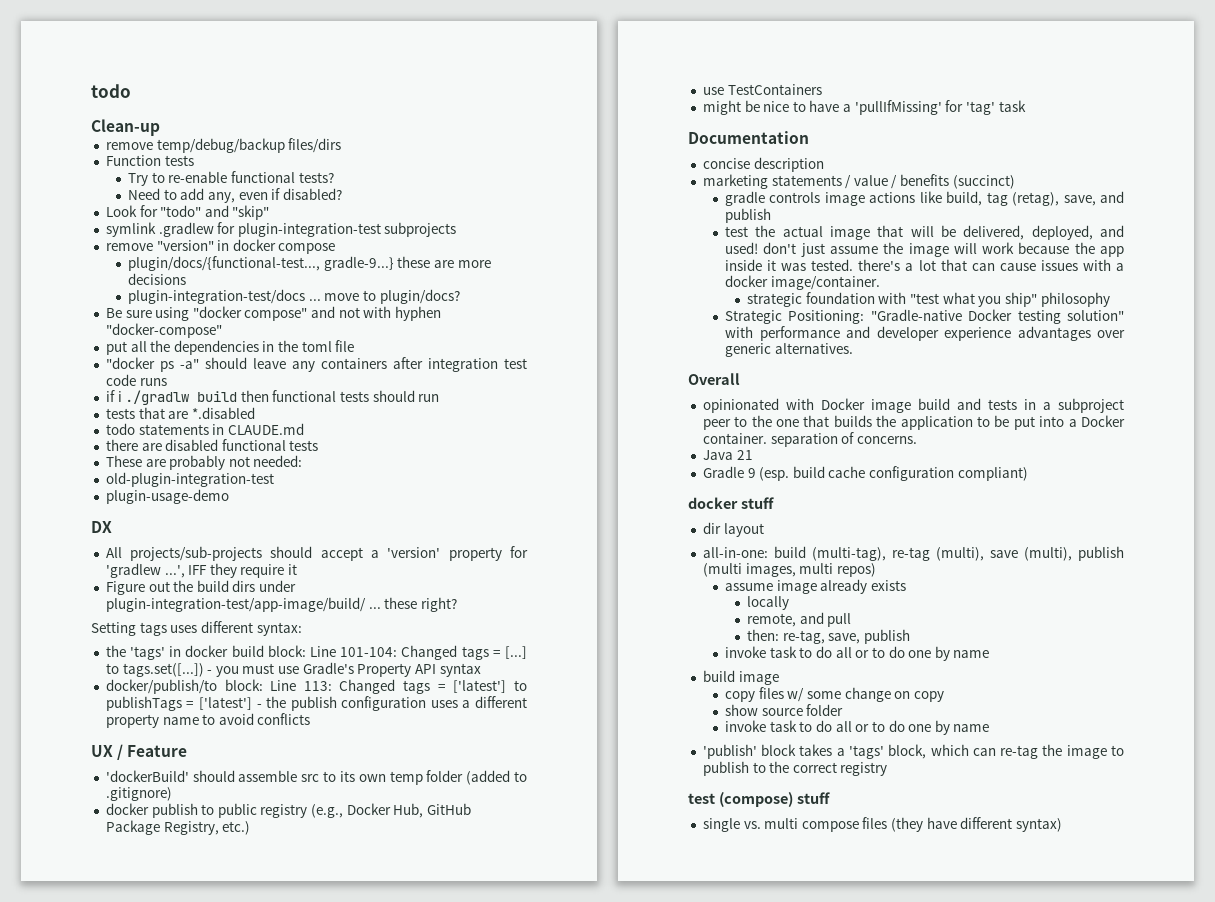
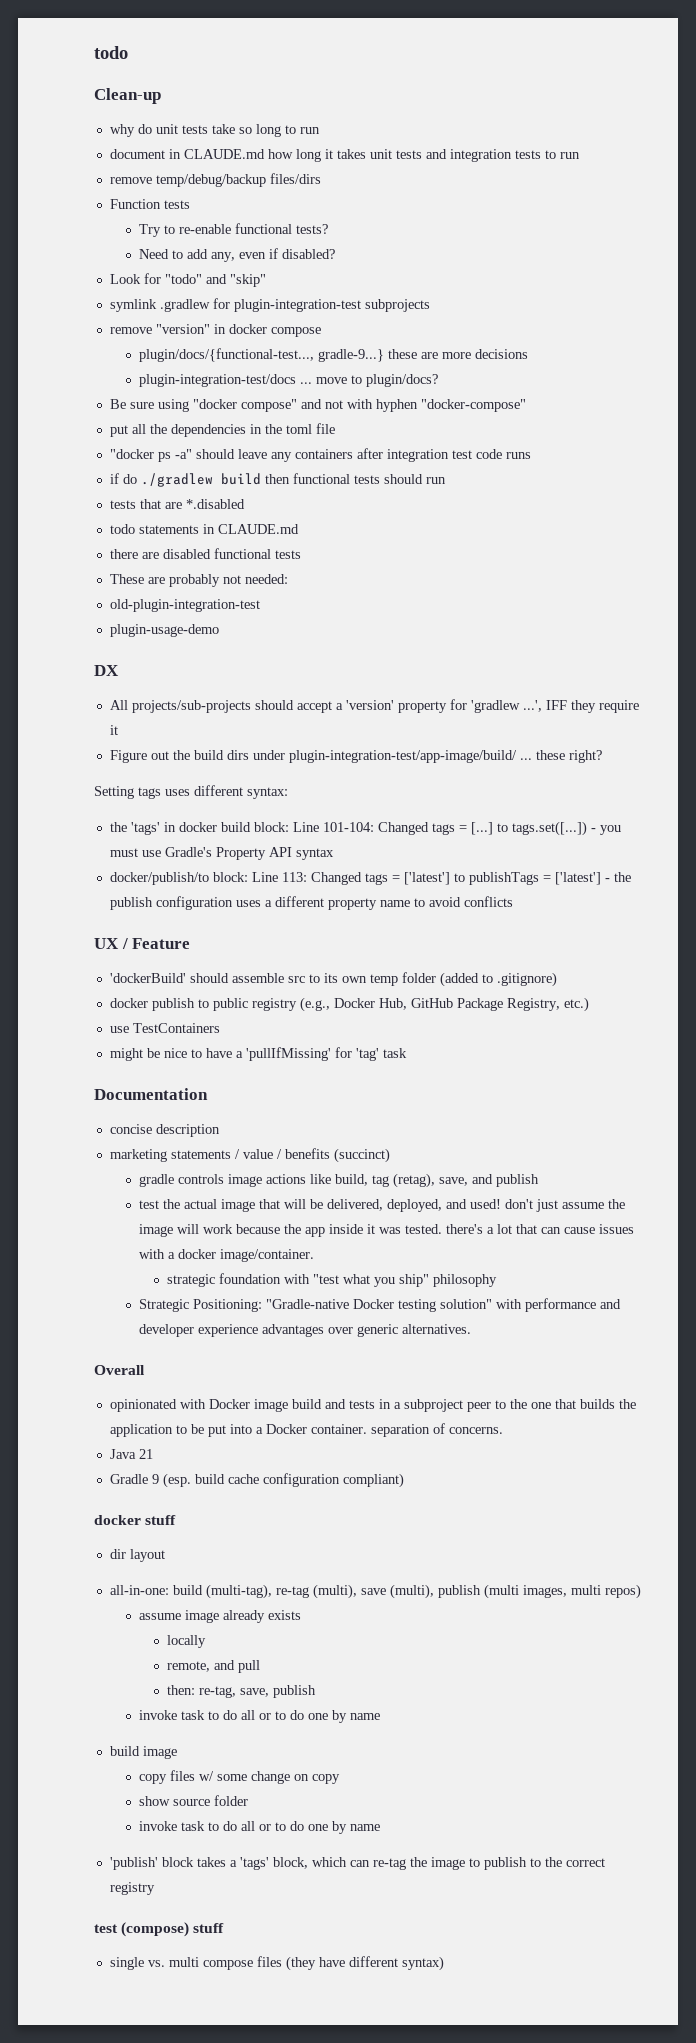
(160, 127) none -> [109,124,320,137] [109,149,580,162] // why do unit tests take so long to run // document in CLAUDE.md how long it takes unit tests and integration tests to run
[117,390,190,405] i ./gradlw -> [122,473,213,487] do ./gradlew

